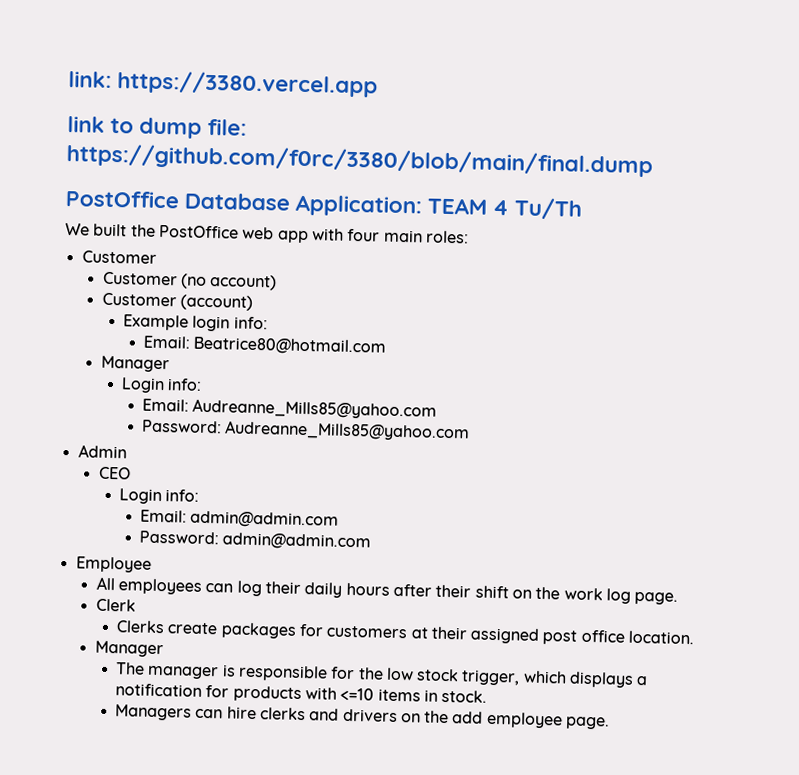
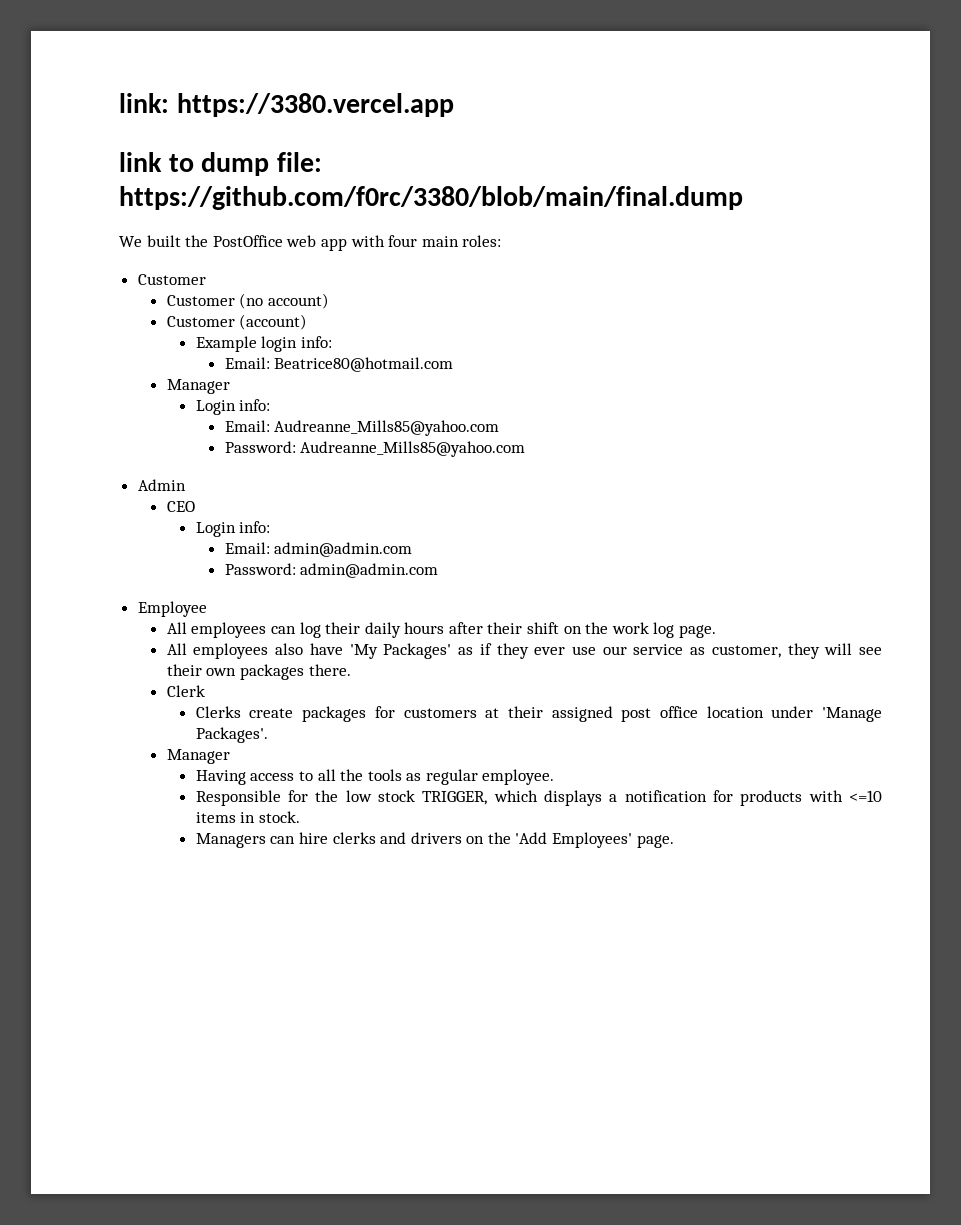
[65,190,583,220] // PostOffice Database Application: TEAM 4 Tu/Th -> (743, 198) none
(679, 598) none -> [166,643,882,659] [166,664,351,680] // All employees also have 'My Packages' as if they ever use our service as customer, they will see their own packages there.
[628,630,695,645] [94,640,164,658] [114,662,328,682] location. // Manager // The manager is responsible -> [706,706,882,722] [195,727,268,743] [166,749,230,764] [195,769,555,785] [195,790,281,806] location under 'Manage Packages'. // Manager // Having access to all the tools as regular employee. // Responsible
[461,669,521,686] trigger, -> [422,791,488,805] TRIGGER,
[452,711,563,729] add employee -> [515,832,633,848] 'Add Employees'

